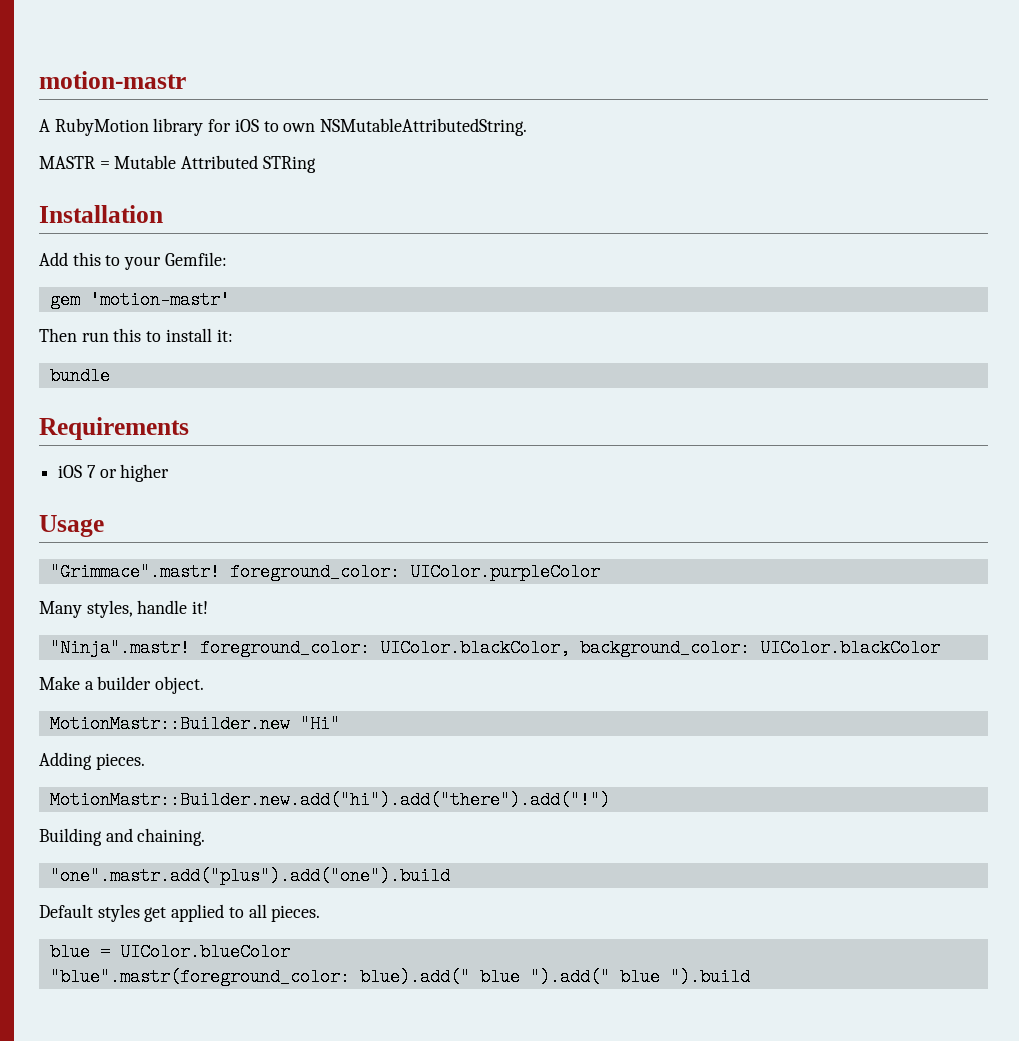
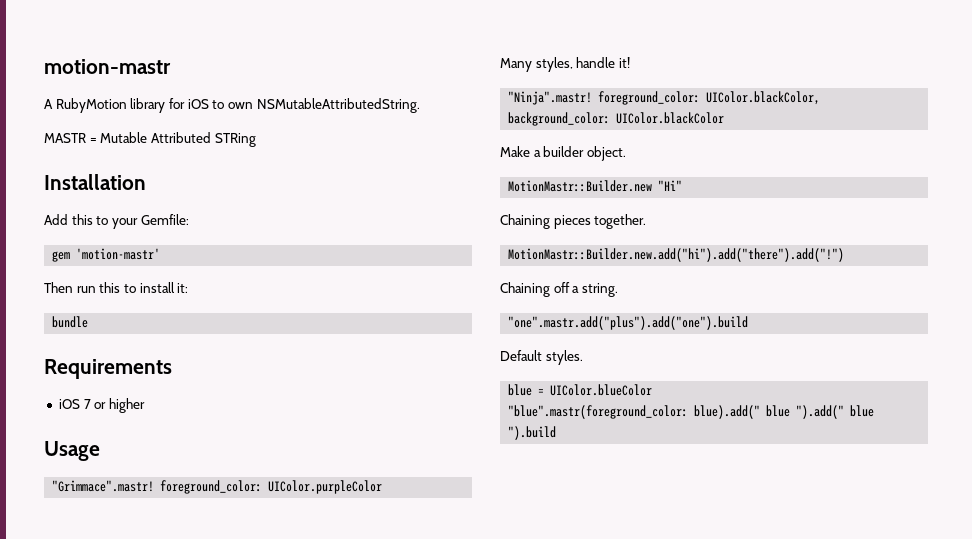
[39,752,145,770] [49,791,610,809] [39,828,206,846] [49,867,450,885] [39,904,321,922] Adding pieces. // MotionMastr::Builder.new.add("hi").add("there").add("!") // Building and chaining. // "one".mastr.add("plus").add("one").build // Default styles get applied to all pieces. -> [500,214,647,229] [508,248,845,262] [500,282,618,297] [508,316,749,330] [500,350,583,365] Chaining pieces together. // MotionMastr::Builder.new.add("hi").add("there").add("!") // Chaining off a string. // "one".mastr.add("plus").add("one").build // Default styles.

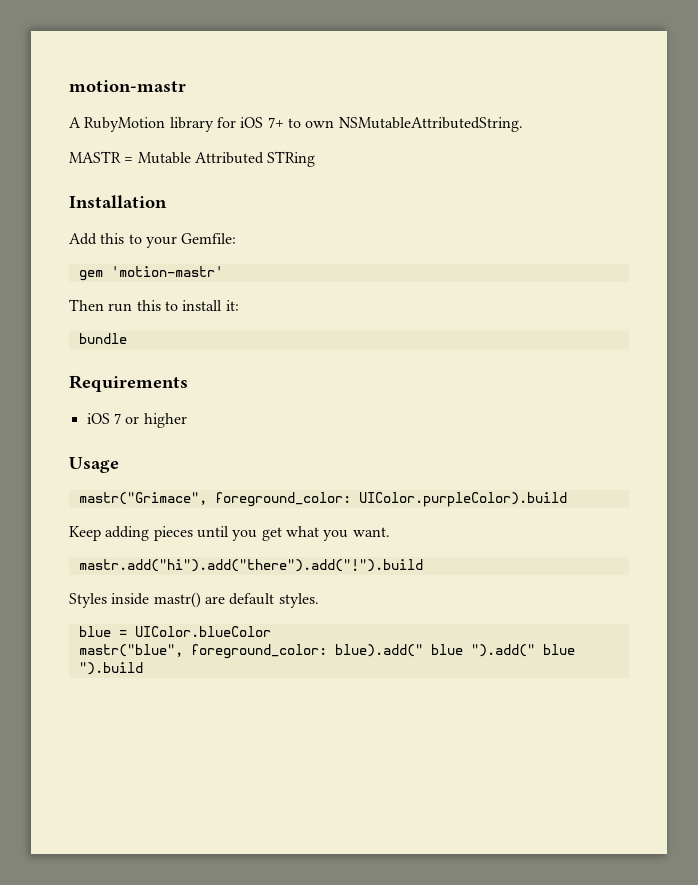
(209, 104) none -> [267,117,284,128] 7+
[52,480,383,494] [500,57,630,72] [508,91,821,105] [508,112,725,126] [500,146,626,161] [508,180,683,192] [500,214,647,229] [508,248,845,262] [500,282,618,297] [508,316,749,330] [500,350,542,361] "Grimmace".mastr! foreground_color: UIColor.purpleColor // Many styles, handle it! // "Ninja".mastr! foreground_color: UIColor.blackColor, background_color: UIColor.blackColor // Make a builder object. // MotionMastr::Builder.new "Hi" // Chaining pieces together. // MotionMastr::Builder.new.add("hi").add("there").add("!") // Chaining off a string. // "one".mastr.add("plus").add("one").build // Default -> [78,492,567,507] [69,526,390,541] [78,559,423,572] [69,592,275,608] mastr("Grimace", foreground_color: UIColor.purpleColor).build // Keep adding pieces until you get what you want. // mastr.add("hi").add("there").add("!").build // Styles inside mastr() are default
[508,405,689,419] "blue".mastr(foreground_color: -> [78,644,327,659] mastr("blue", foreground_color:

